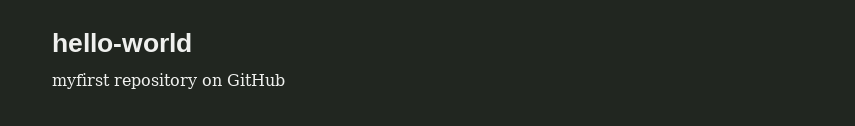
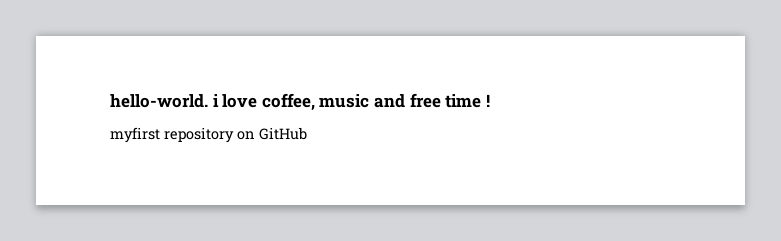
[52,33,192,52] hello-world -> [110,93,490,111] hello-world. i love coffee, music and free time !

